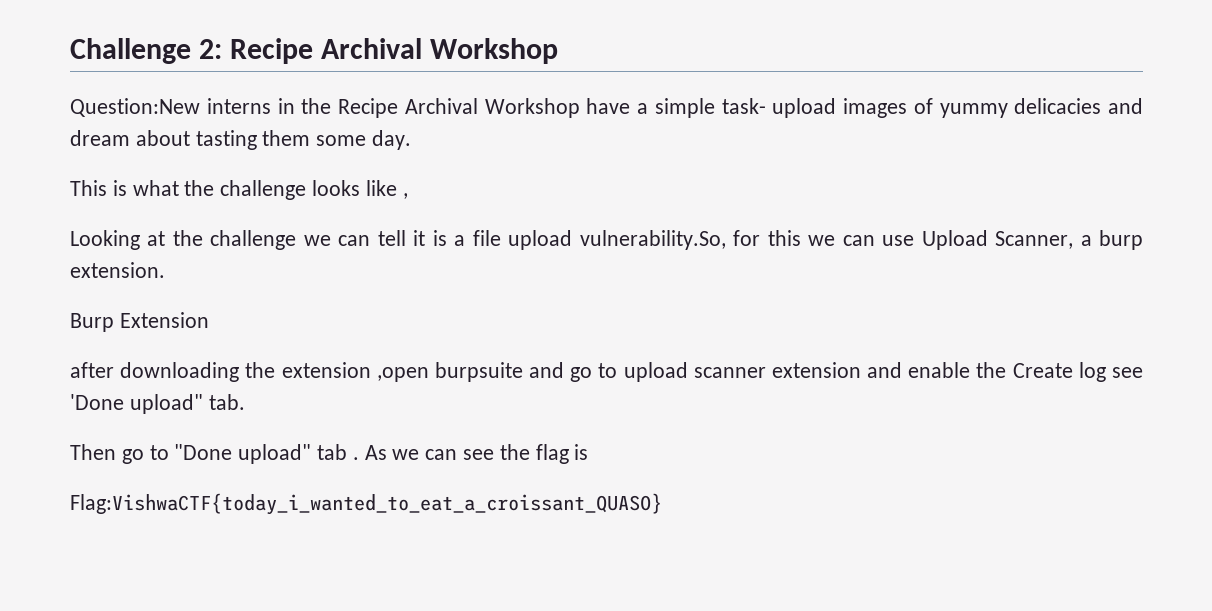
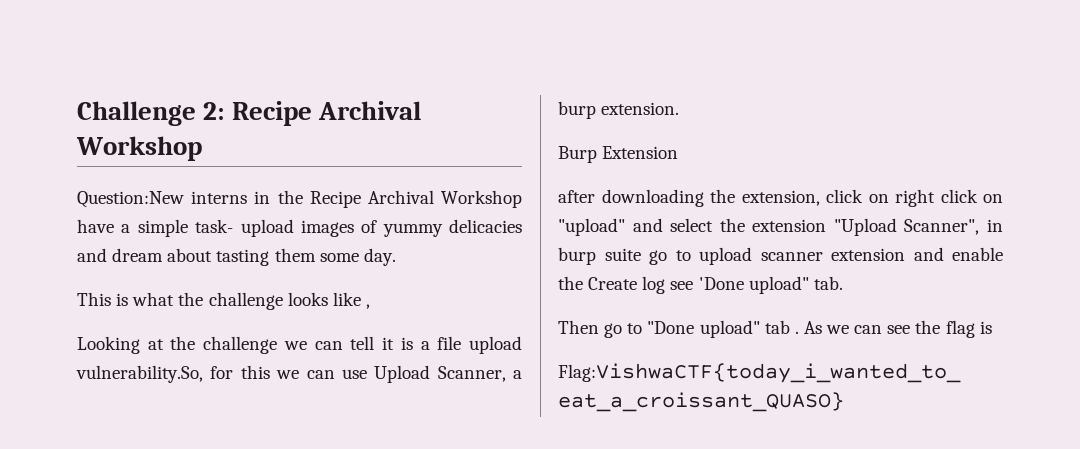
[281,362,565,382] extension ,open burpsuite and -> [741,189,1003,207] [558,218,1003,236] [558,247,641,265] extension, click on right click on "upload" and select the extension "Upload Scanner", in burp suite

